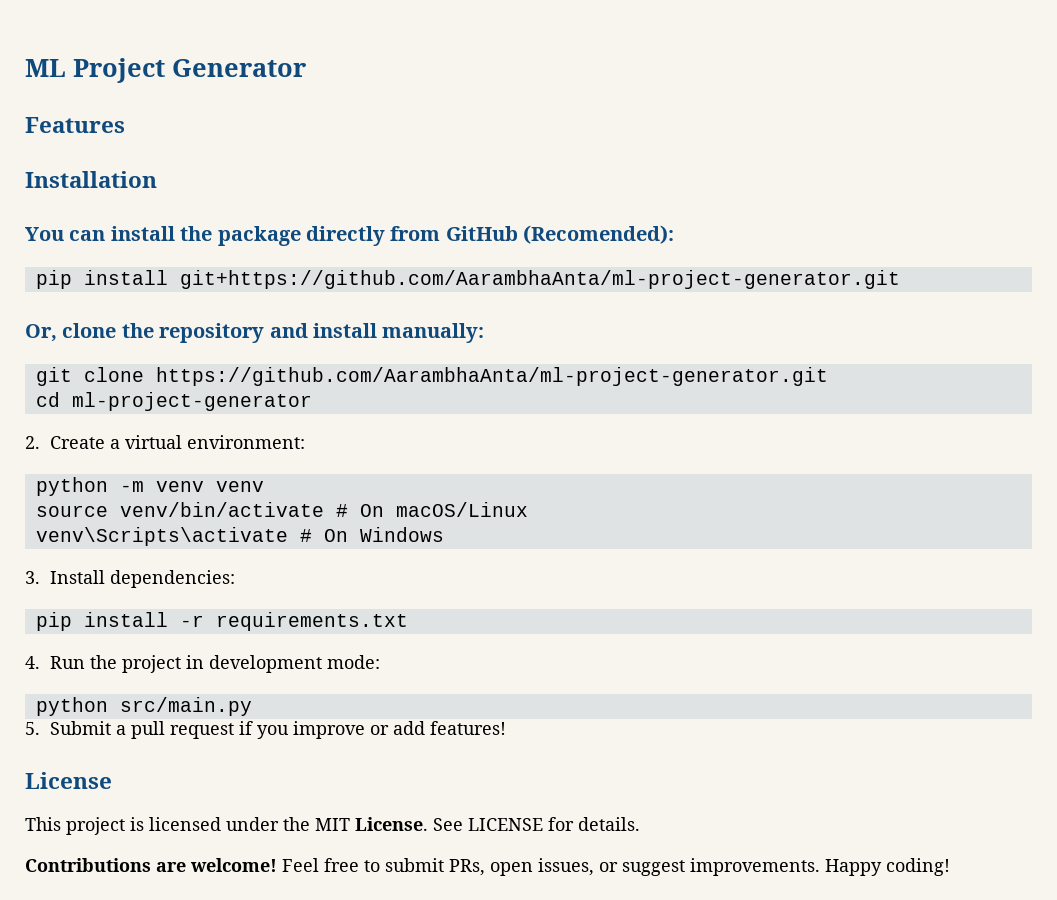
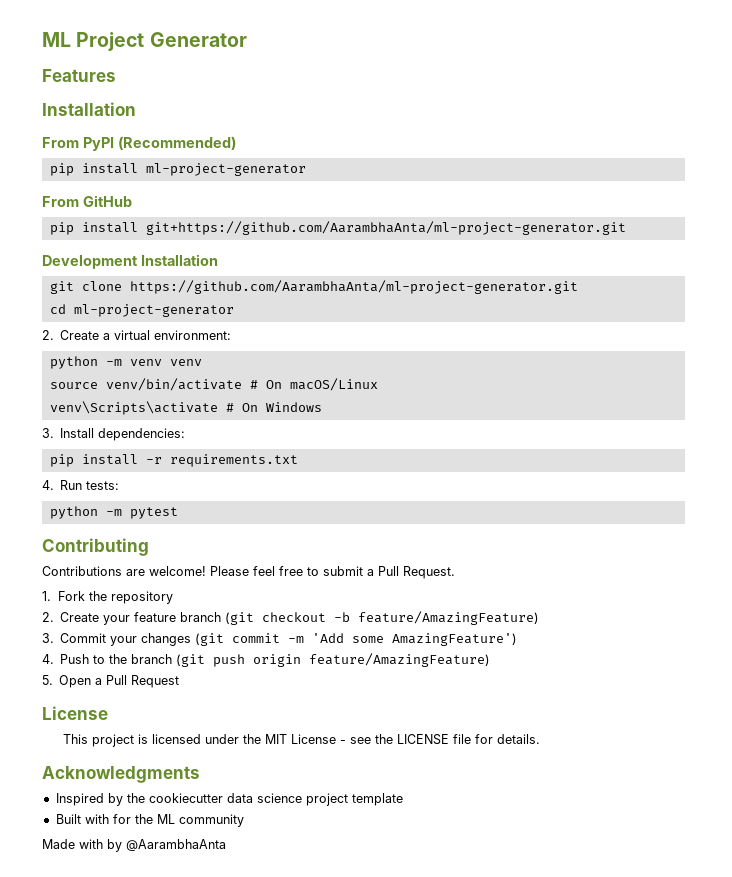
[25,226,441,246] You can install the package directly from -> [42,136,236,151] [49,163,306,176] [42,196,79,207] From PyPI (Recommended) // pip install ml-project-generator // From
[523,225,675,244] (Recomended): -> (132, 201) none
[25,323,485,343] Or, clone the repository and install manually: -> [42,254,218,269] Development Installation
[90,655,381,673] [35,697,252,716] [25,721,507,739] the project in development mode: // python src/main.py // 5. Submit a pull request if you improve or add features! -> [86,481,120,490] [49,506,178,519] [42,538,149,556] [42,566,455,579] [42,591,173,604] [42,611,540,625] [42,633,518,646] [42,653,491,667] [42,675,180,688] tests: // python -m pytest // Contributing // Contributions are welcome! Please feel free to submit a Pull Request. // 1. Fork the repository // 2. Create your feature branch (git checkout -b feature/AmazingFeature) // 3. Commit your changes (git commit -m 'Add some AmazingFeature') // 4. Push to the branch (git push origin feature/AmazingFeature) // 5. Open a Pull Request
[355,817,640,831] [25,858,950,876] License. See LICENSE for details. // Contributions are welcome! Feel free to submit PRs, open issues, or suggest improvements. Happy coding! -> [291,734,541,745] [42,766,200,783] [55,793,403,806] [55,814,244,827] [42,839,226,852] License - see the LICENSE file for details. // Acknowledgments // Inspired by the cookiecutter data science project template // Built with for the ML community // Made with by @AarambhaAnta

